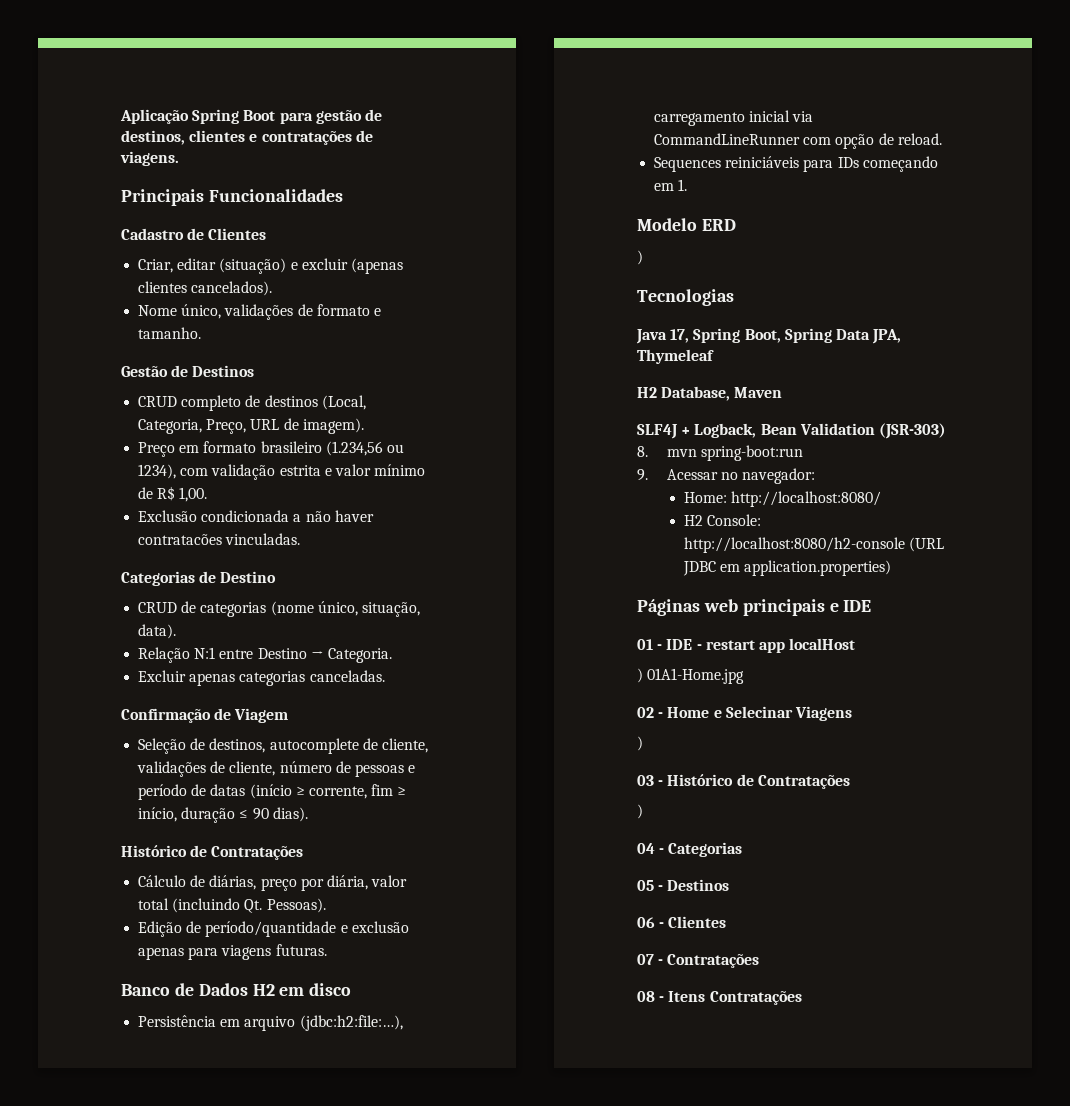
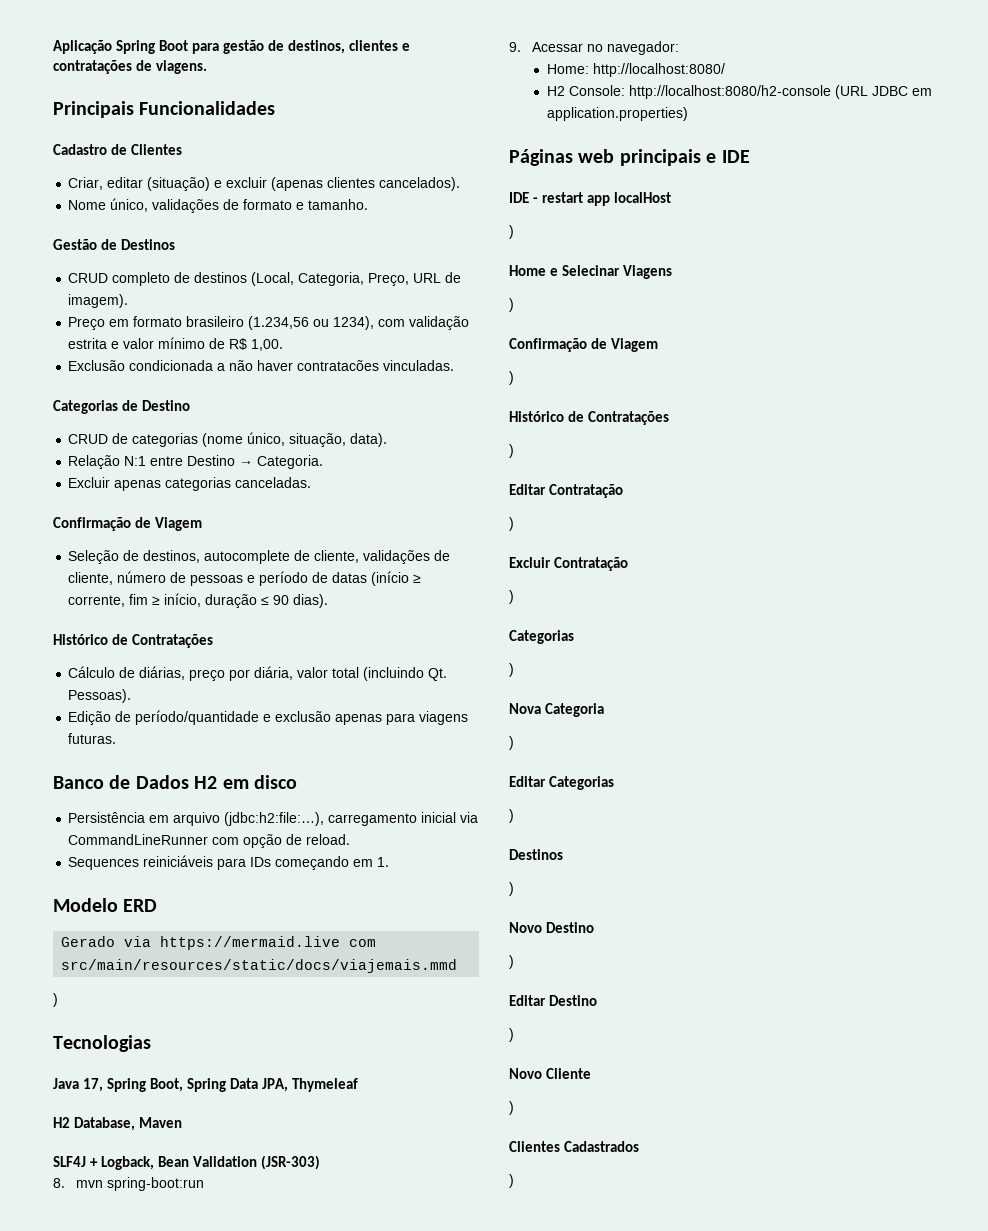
(736, 225) none -> [61,936,377,950] [61,959,458,973] // Gerado via https://mermaid.live com src/main/resources/static/docs/viajemais.mmd
[637,639,663,650] 01 - -> (750, 156) none
[647,668,745,684] [637,707,664,718] 01A1-Home.jpg // 02 - -> (514, 232) //
[637,775,664,786] 03 - -> [509,338,659,352] [509,371,514,385] Confirmação de Viagem // ) //
[637,842,743,857] [637,879,730,891] [637,916,727,928] [637,954,760,968] [637,991,802,1005] 04 - Categorias // 05 - Destinos // 06 - Clientes // 07 - Contratações // 08 - Itens Contratações -> [509,484,624,498] [509,517,514,531] [509,557,629,571] [509,590,514,604] [509,630,574,644] [509,663,514,677] [509,703,605,717] [509,736,514,750] [509,776,615,790] [509,809,514,823] [509,849,563,860] [509,882,514,896] [509,922,595,933] [509,955,514,969] [509,995,598,1006] [509,1028,514,1042] [509,1068,592,1079] [509,1101,514,1115] [509,1141,640,1152] [509,1174,514,1188] Editar Contratação // ) // Excluir Contratação // ) // Categorias // ) // Nova Categoria // ) // Editar Categorias // ) // Destinos // ) // Novo Destino // ) // Editar Destino // ) // Novo Cliente // ) // Clientes Cadastrados // )

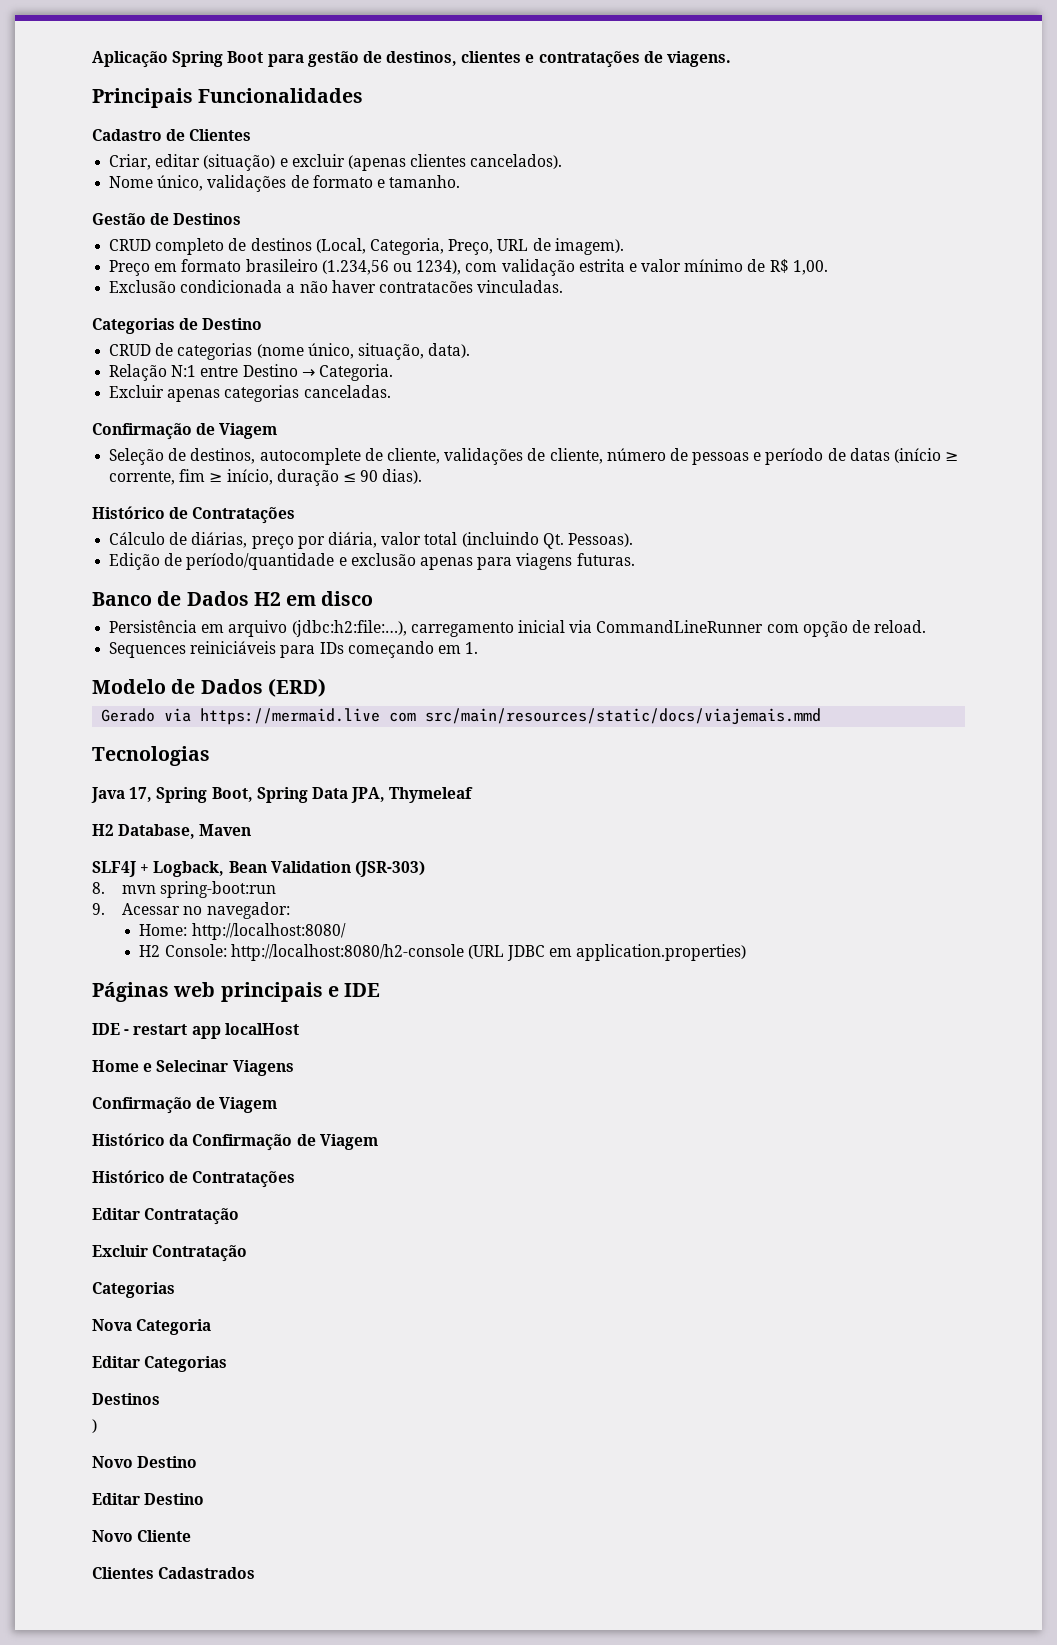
[123,899,158,912] ERD -> [171,678,326,697] de Dados (ERD)
[53,993,58,1007] // ) -> (822, 716) none
[509,225,514,239] // ) -> (299, 1029) none
[509,298,514,312] [509,338,659,352] [509,371,514,385] [509,411,670,425] [509,444,514,458] // ) // Confirmação de Viagem // ) // Histórico de Contratações // ) -> [92,1097,278,1114] [92,1133,378,1151] [92,1170,296,1188] // Confirmação de Viagem // Histórico da Confirmação de Viagem // Histórico de Contratações
[509,517,514,531] // ) -> (240, 1216) none
[509,590,514,604] [509,630,574,644] [509,663,514,677] // ) // Categorias // ) -> [92,1282,175,1298] // Categorias
[509,736,514,750] // ) -> (212, 1327) none
[509,809,514,823] // ) -> (228, 1364) none
[509,955,514,969] // ) -> (198, 1462) none
[509,1028,514,1042] // ) -> (205, 1499) none
[509,1101,514,1115] // ) -> (192, 1536) none
[509,1174,514,1188] // ) -> (256, 1573) none

